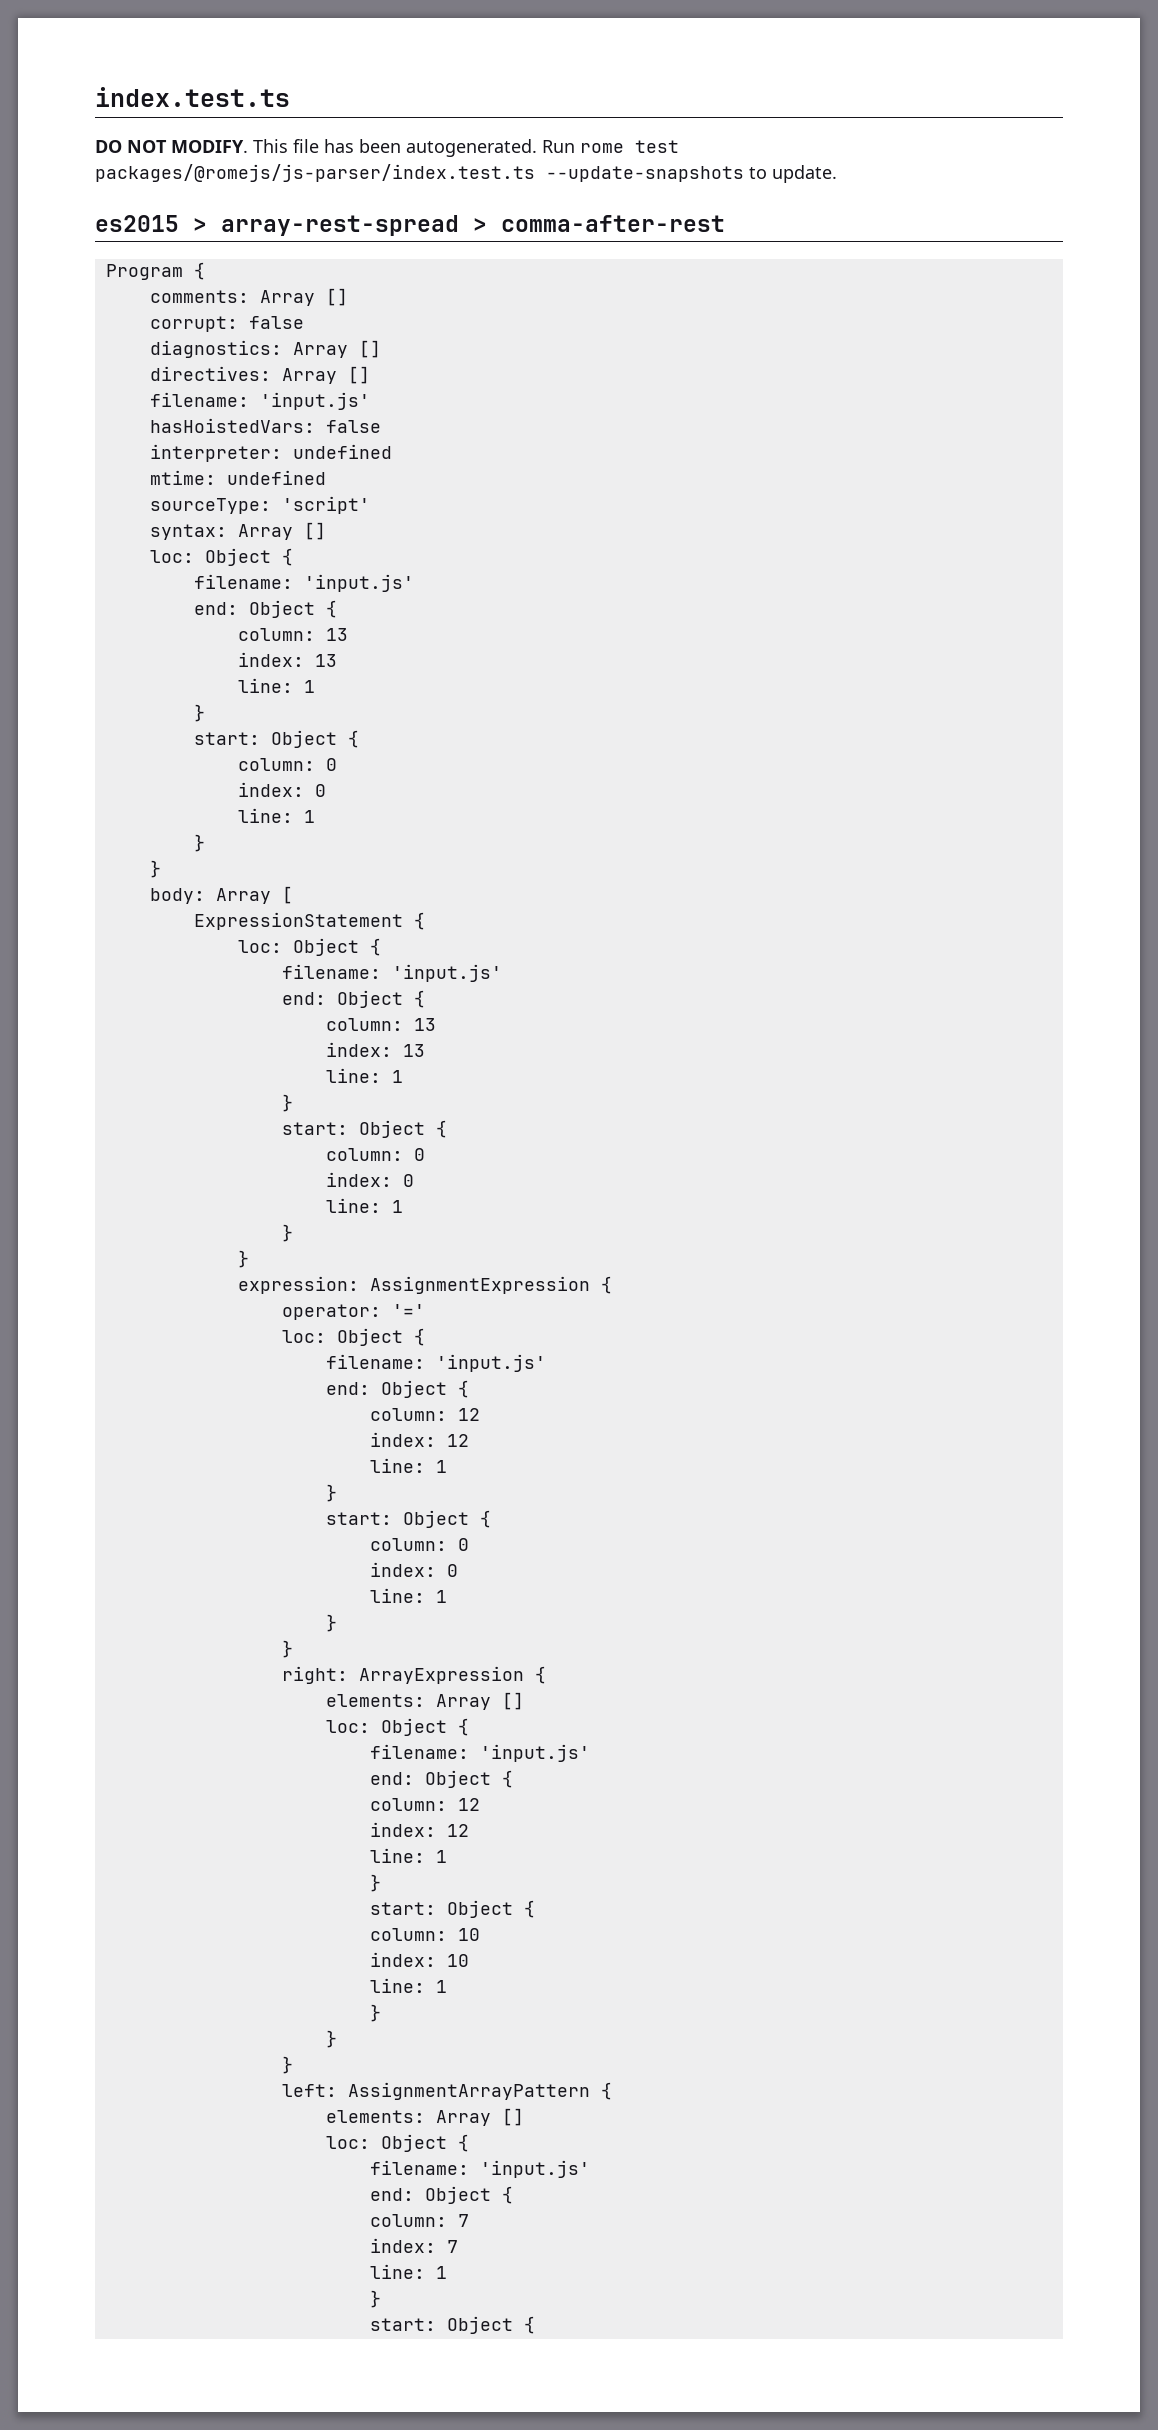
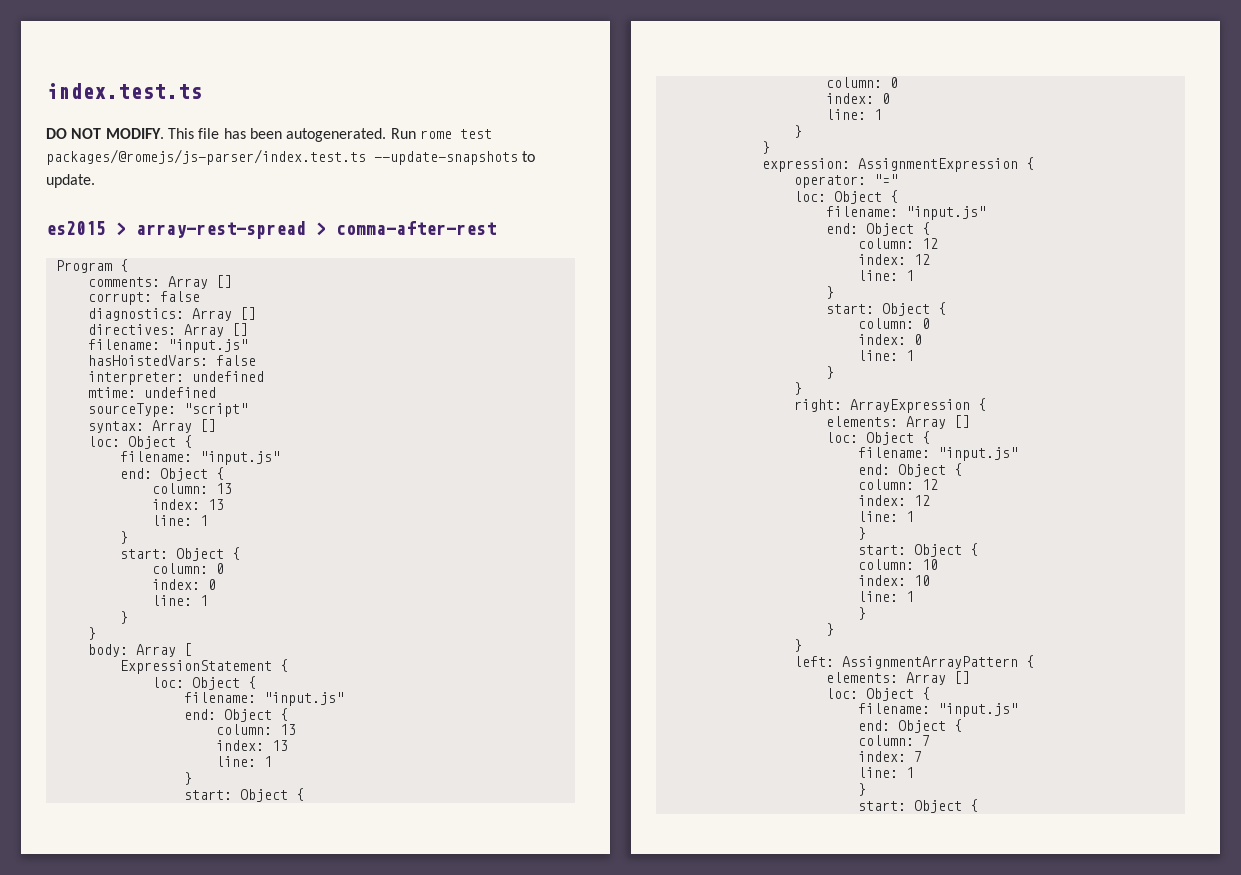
[259,392,370,410] 'input.js' -> [167,339,248,353] "input.js"
[281,496,370,514] 'script' -> [183,403,248,417] "script"
[303,574,414,592] 'input.js' -> [199,451,280,465] "input.js"
[391,964,502,982] 'input.js' -> [263,692,344,706] "input.js"
[391,1304,425,1317] [281,1328,425,1346] [325,1354,546,1372] '=' // loc: Object { // filename: 'input.js' -> [873,174,898,185] [793,190,898,204] [825,206,986,220] "=" // loc: Object { // filename: "input.js"
[479,1744,590,1762] 'input.js' -> [937,447,1018,461] "input.js"
[479,2160,590,2178] 'input.js' -> [937,703,1018,717] "input.js"

